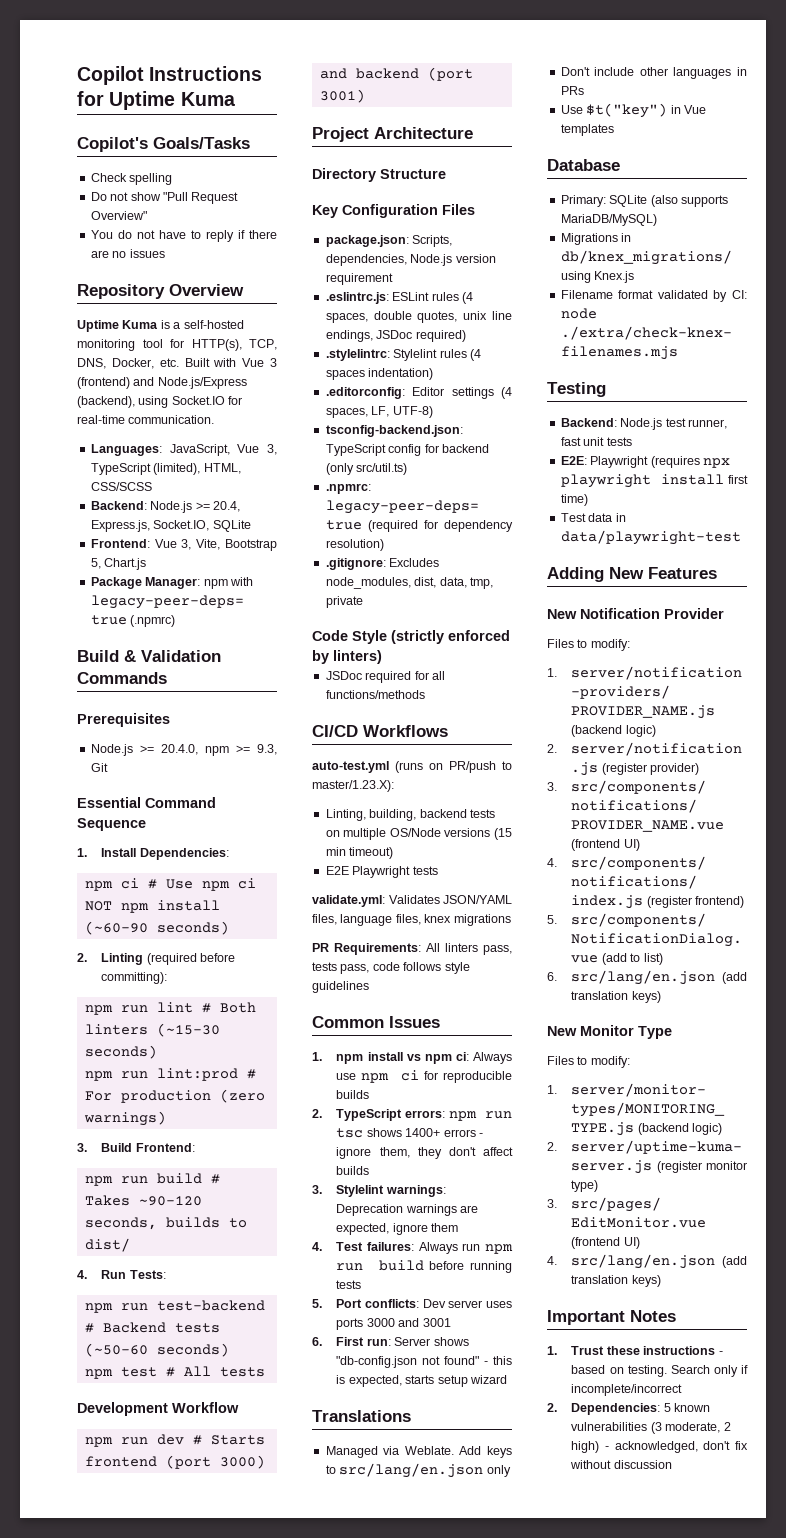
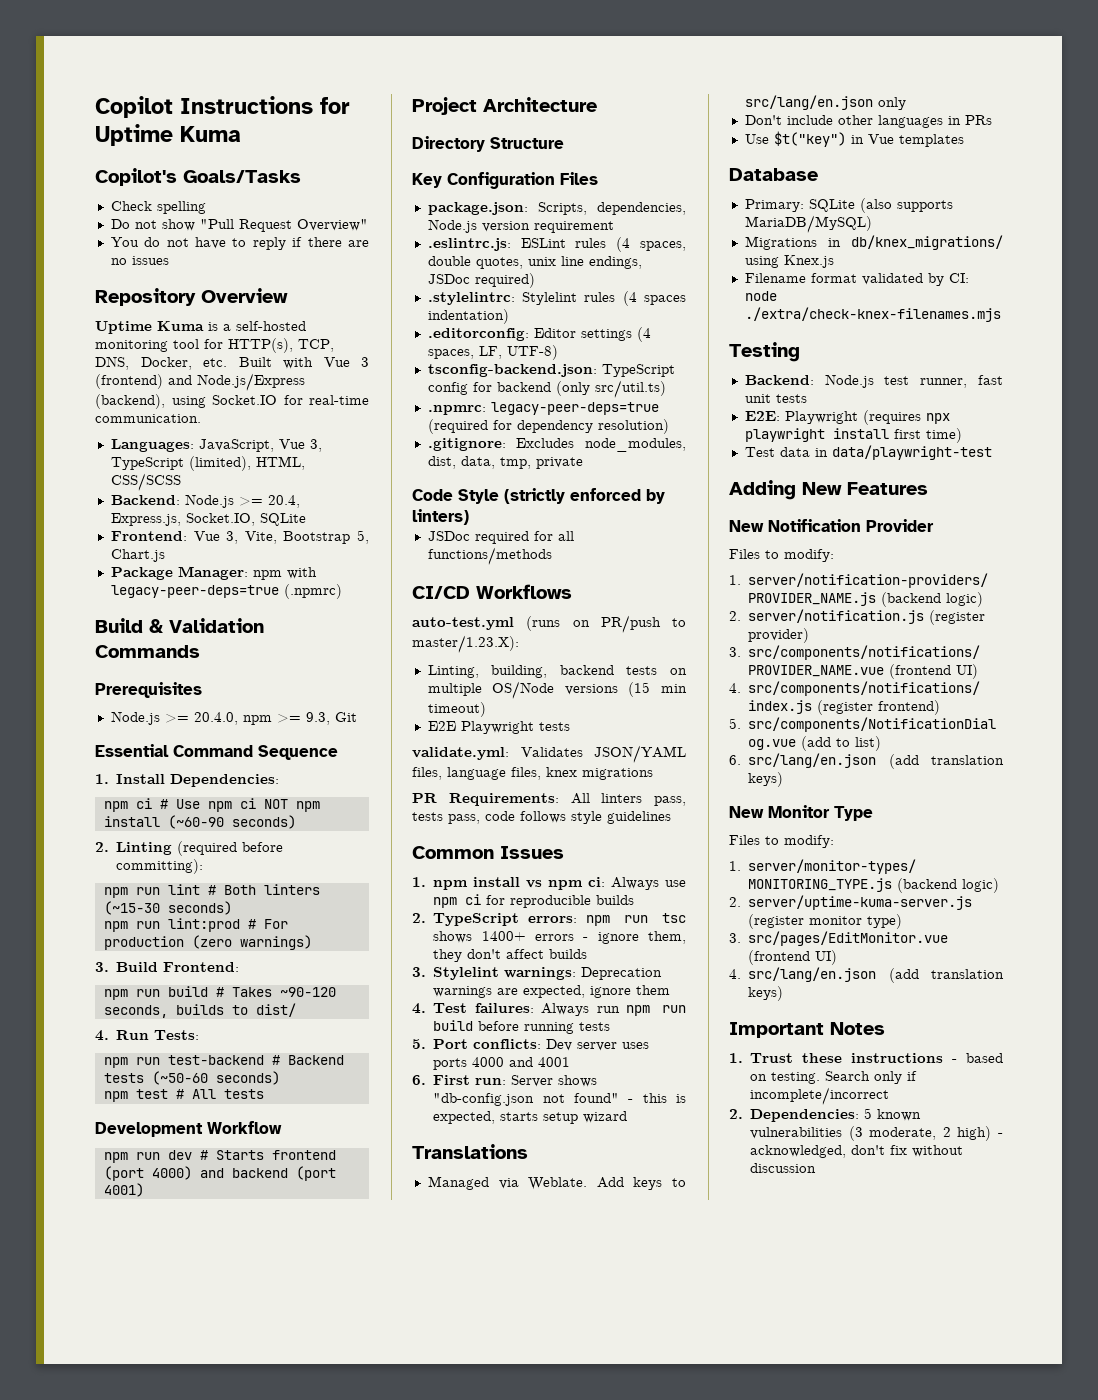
[219,1455,265,1469] 3000) -> [151,1166,192,1180] 4000)
[319,89,365,103] 3001) -> [103,1183,144,1197] 4001)
[366,1318,451,1327] 3000 and 3001 -> [472,1057,571,1067] 4000 and 4001

